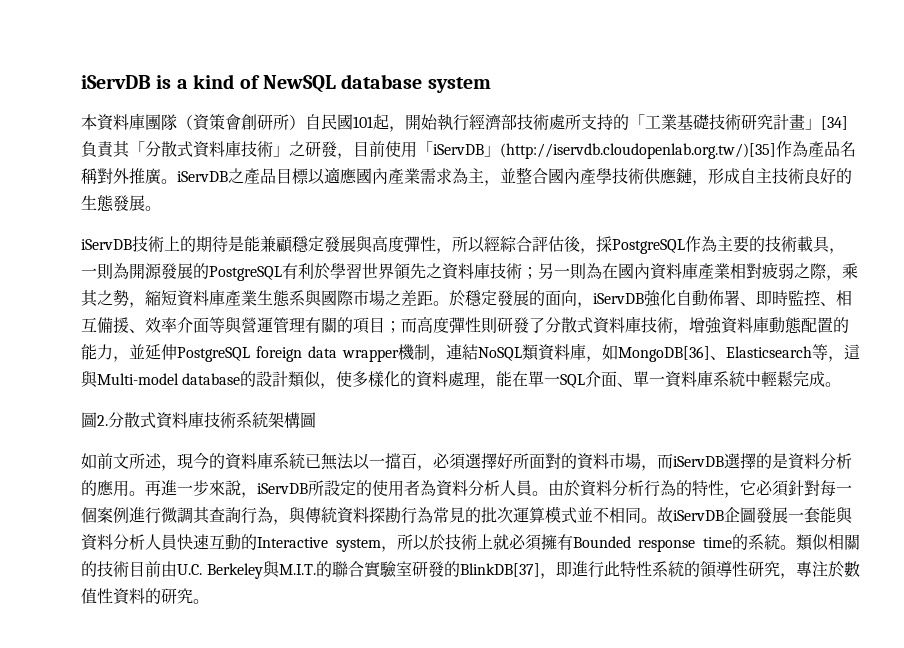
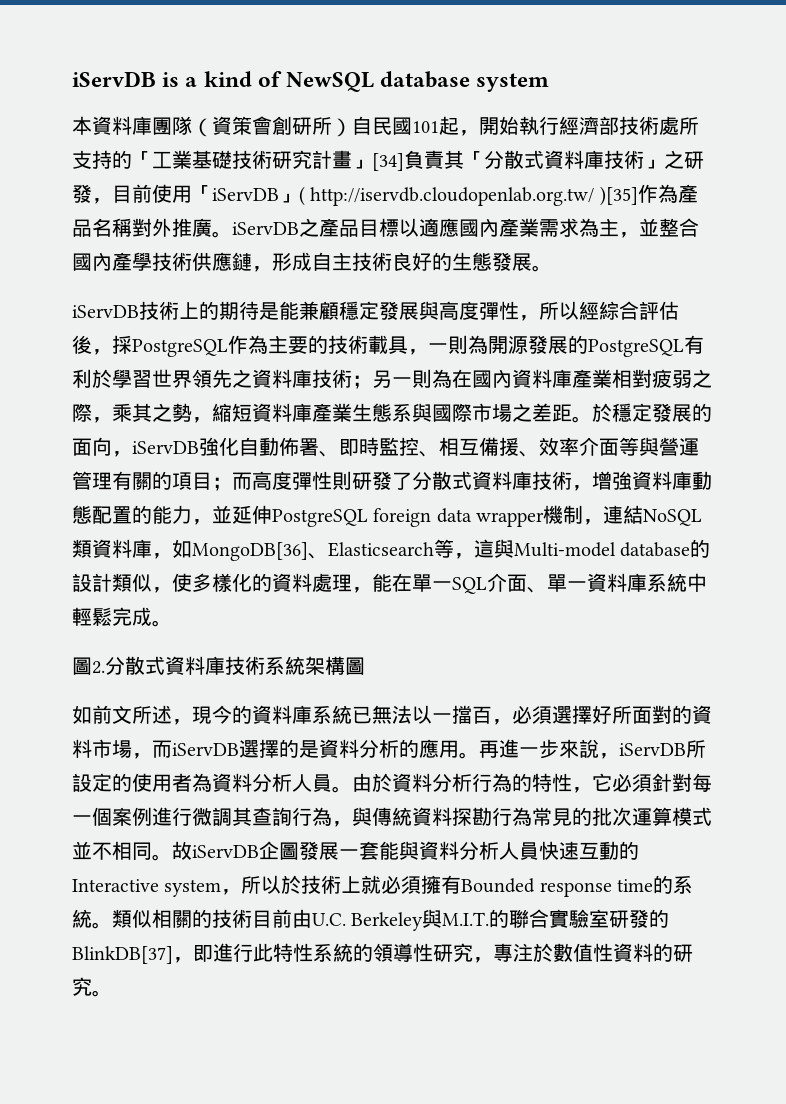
[500,143,776,159] (http://iservdb.cloudopenlab.org.tw/)[35] -> [299,186,638,206] ( http://iservdb.cloudopenlab.org.tw/ )[35]

